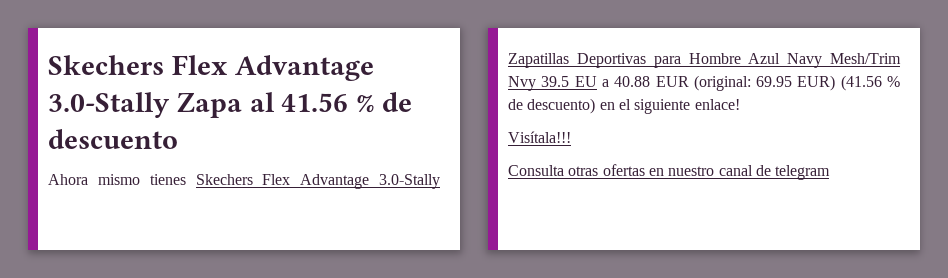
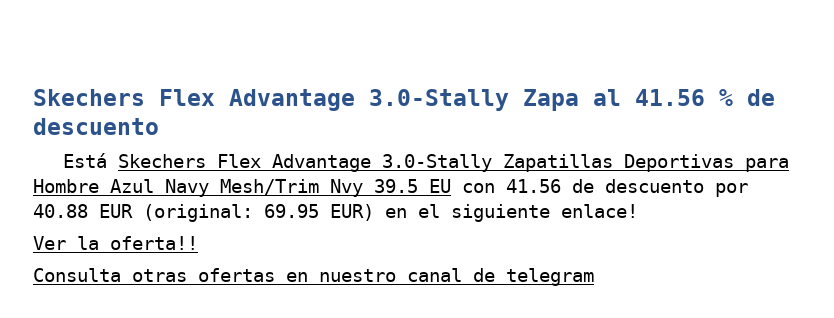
[48,174,186,185] Ahora mismo tienes -> [62,153,107,168] Está
[601,79,609,87] a -> [462,179,748,197] con 41.56 de descuento por
[840,75,900,91] [508,98,596,114] (41.56 % de descuento) -> (374, 212) none
[508,131,571,143] Visítala!!! -> [33,236,198,250] Ver la oferta!!

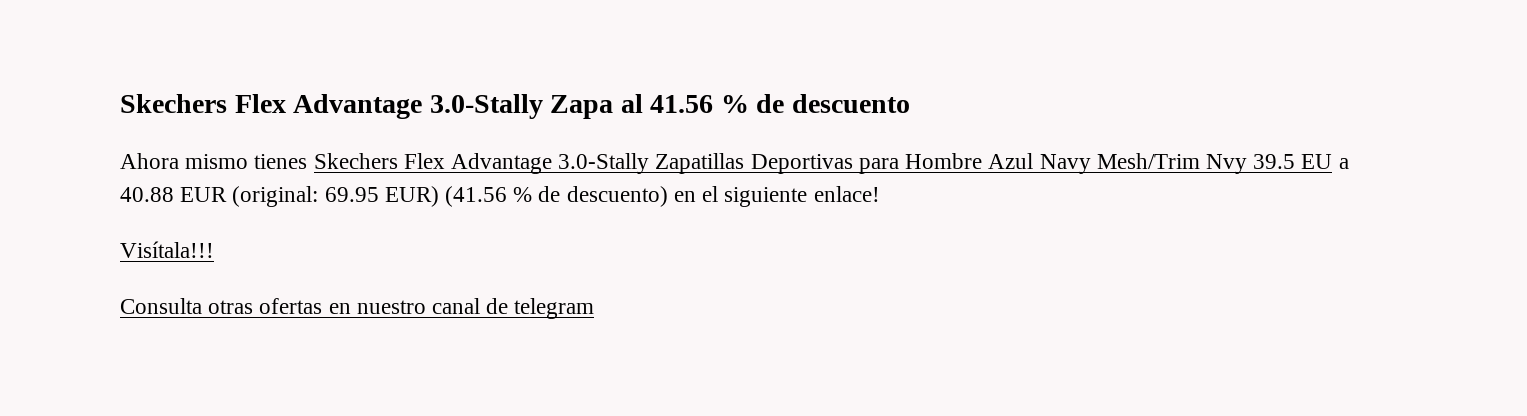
[62,153,107,168] Está -> [120,153,308,169] Ahora mismo tienes
[462,179,748,197] con 41.56 de descuento por -> [1338,158,1349,169] a
(374, 212) none -> [445,186,668,207] (41.56 % de descuento)
[33,236,198,250] Ver la oferta!! -> [120,241,214,258] Visítala!!!

